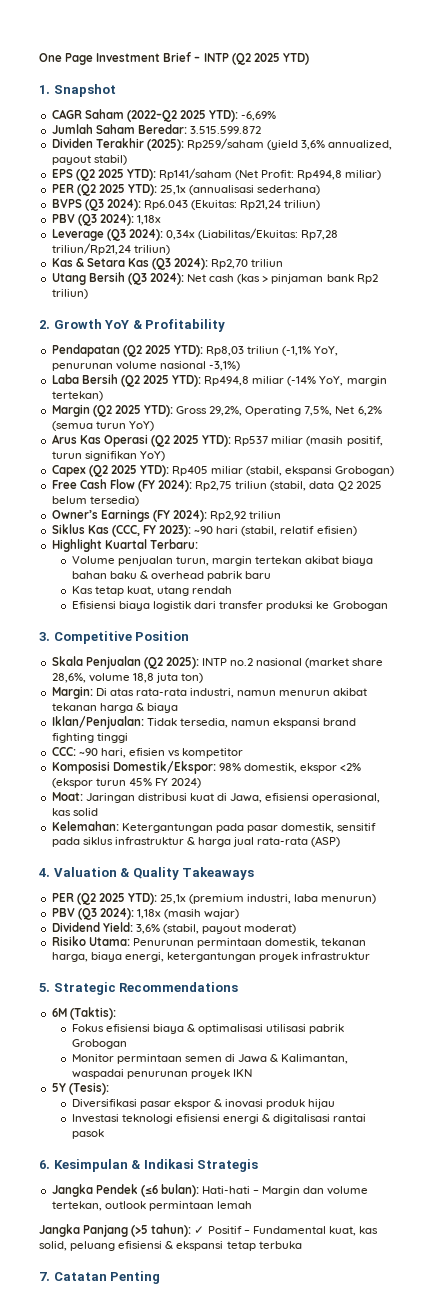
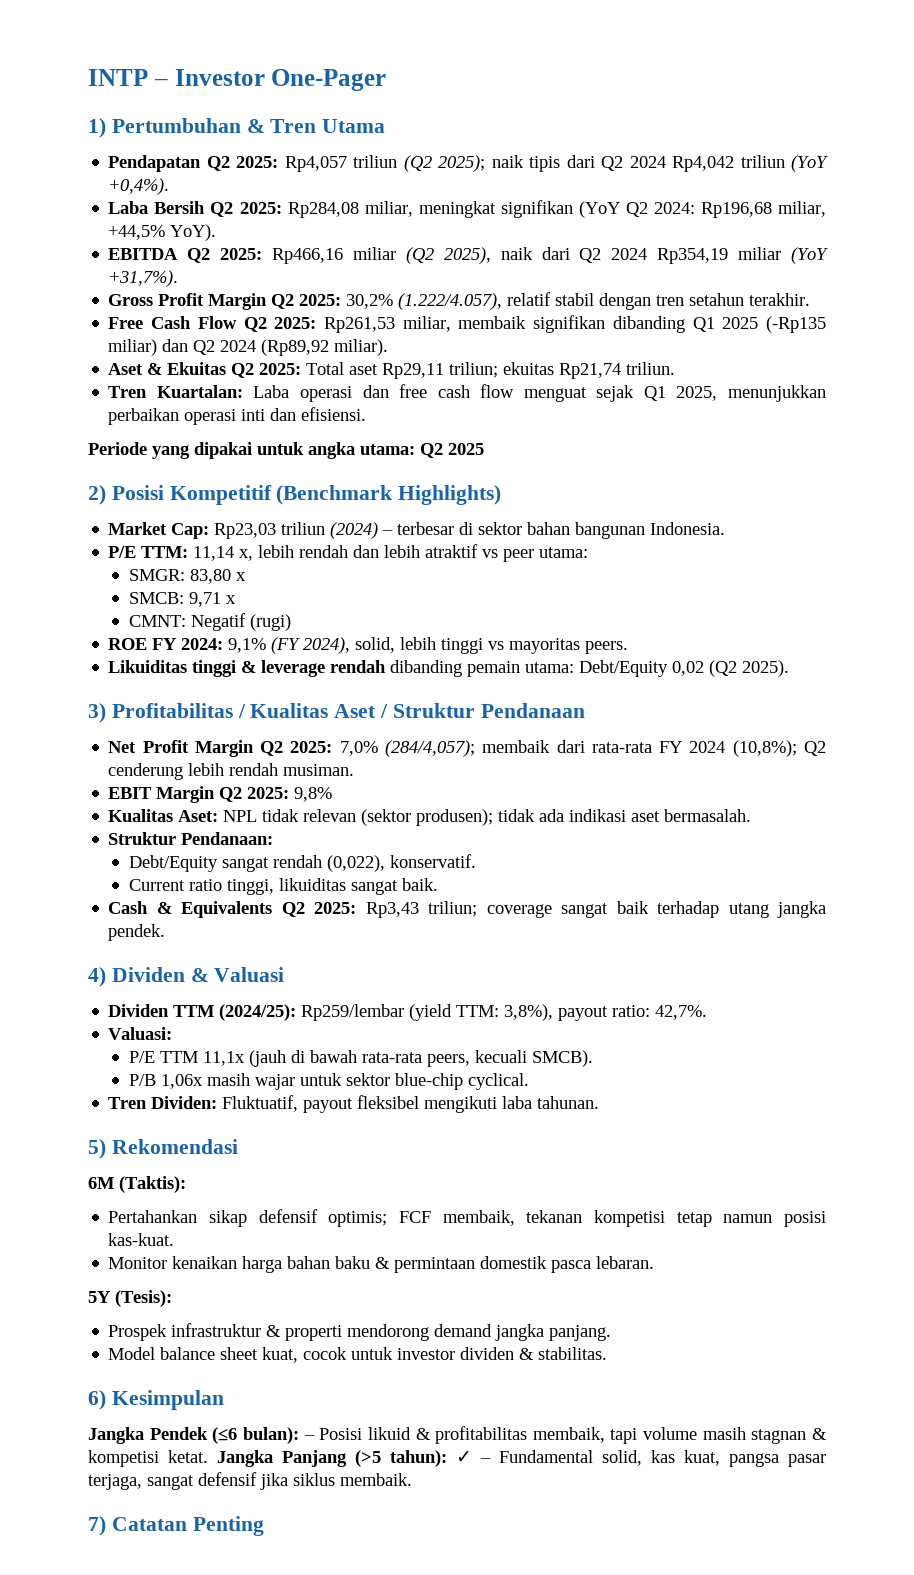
[39,52,309,65] [39,84,116,97] [51,109,277,122] [51,124,261,134] [51,138,393,151] [51,155,127,165] [51,168,382,181] [51,184,321,196] [51,199,321,211] [51,214,161,226] [51,228,339,241] [51,243,170,255] [51,258,284,270] [51,272,378,285] [51,289,88,299] [39,319,226,332] [51,344,339,357] [51,361,240,371] [51,374,387,387] [51,391,103,401] [51,404,382,417] [51,421,154,431] [51,434,383,447] [51,451,165,461] [51,465,395,477] [51,479,382,492] [51,496,139,506] [51,509,282,522] [51,524,357,537] [51,539,198,552] [71,556,374,566] [71,571,272,581] [71,586,233,596] [71,601,388,611] [39,631,190,644] [51,656,384,669] [51,673,204,683] [51,686,368,699] [51,703,178,713] [51,716,357,729] [51,733,128,743] [51,747,244,758] [51,761,362,774] [51,778,202,788] [51,792,381,803] [51,808,98,816] [51,821,377,833] [51,836,341,847] [39,867,255,880] [51,893,377,905] [51,908,240,920] [51,922,297,934] [51,936,367,948] [51,952,371,962] [39,982,239,995] [51,1007,116,1020] [71,1024,345,1034] [71,1039,127,1049] [71,1054,349,1064] [71,1069,253,1079] [51,1082,109,1095] [71,1099,336,1109] [71,1114,367,1124] [71,1129,104,1139] [39,1159,259,1172] [51,1184,369,1197] [51,1201,252,1211] One Page Investment Brief – INTP (Q2 2025 YTD) // 1. Snapshot // CAGR Saham (2022–Q2 2025 YTD): -6,69% // Jumlah Saham Beredar: 3.515.599.872 // Dividen Terakhir (2025): Rp259/saham (yield 3,6% annualized, payout stabil) // EPS (Q2 2025 YTD): Rp141/saham (Net Profit: Rp494,8 miliar) // PER (Q2 2025 YTD): 25,1x (annualisasi sederhana) // BVPS (Q3 2024): Rp6.043 (Ekuitas: Rp21,24 triliun) // PBV (Q3 2024): 1,18x // Leverage (Q3 2024): 0,34x (Liabilitas/Ekuitas: Rp7,28 triliun/Rp21,24 triliun) // Kas & Setara Kas (Q3 2024): Rp2,70 triliun // Utang Bersih (Q3 2024): Net cash (kas > pinjaman bank Rp2 triliun) // 2. Growth YoY & Profitability // Pendapatan (Q2 2025 YTD): Rp8,03 triliun (-1,1% YoY, penurunan volume nasional -3,1%) // Laba Bersih (Q2 2025 YTD): Rp494,8 miliar (-14% YoY, margin tertekan) // Margin (Q2 2025 YTD): Gross 29,2%, Operating 7,5%, Net 6,2% (semua turun YoY) // Arus Kas Operasi (Q2 2025 YTD): Rp537 miliar (masih positif, turun signifikan YoY) // Capex (Q2 2025 YTD): Rp405 miliar (stabil, ekspansi Grobogan) // Free Cash Flow (FY 2024): Rp2,75 triliun (stabil, data Q2 2025 belum tersedia) // Owner’s Earnings (FY 2024): Rp2,92 triliun // Siklus Kas (CCC, FY 2023): ~90 hari (stabil, relatif efisien) // Highlight Kuartal Terbaru: // Volume penjualan turun, margin tertekan akibat biaya bahan baku & overhead pabrik baru // Kas tetap kuat, utang rendah // Efisiensi biaya logistik dari transfer produksi ke Grobogan // 3. Competitive Position // Skala Penjualan (Q2 2025): INTP no.2 nasional (market share 28,6%, volume 18,8 juta ton) // Margin: Di atas rata-rata industri, namun menurun akibat tekanan harga & biaya // Iklan/Penjualan: Tidak tersedia, namun ekspansi brand fighting tinggi // CCC: ~90 hari, efisien vs kompetitor // Komposisi Domestik/Ekspor: 98% domestik, ekspor <2% (ekspor turun 45% FY 2024) // Moat: Jaringan distribusi kuat di Jawa, efisiensi operasional, kas solid // Kelemahan: Ketergantungan pada pasar domestik, sensitif pada siklus infrastruktur & harga jual rata-rata (ASP) // 4. Valuation & Quality Takeaways // PER (Q2 2025 YTD): 25,1x (premium industri, laba menurun) // PBV (Q3 2024): 1,18x (masih wajar) // Dividend Yield: 3,6% (stabil, payout moderat) // Risiko Utama: Penurunan permintaan domestik, tekanan harga, biaya energi, ketergantungan proyek infrastruktur // 5. Strategic Recommendations // 6M (Taktis): // Fokus efisiensi biaya & optimalisasi utilisasi pabrik Grobogan // Monitor permintaan semen di Jawa & Kalimantan, waspadai penurunan proyek IKN // 5Y (Tesis): // Diversifikasi pasar ekspor & inovasi produk hijau // Investasi teknologi efisiensi energi & digitalisasi rantai pasok // 6. Kesimpulan & Indikasi Strategis // Jangka Pendek (≤6 bulan): Hati-hati – Margin dan volume tertekan, outlook permintaan lemah // -> [88,69,387,91] [88,118,386,138] [108,155,829,172] [108,178,170,195] [108,200,826,218] [108,224,217,241] [108,247,828,264] [108,270,179,287] [108,292,811,310] [108,315,826,333] [108,339,389,356] [108,362,676,379] [108,384,827,402] [108,407,367,425] [88,442,484,459] [88,485,502,505] [108,522,726,539] [108,544,589,562] [128,569,246,584] [128,592,236,607] [128,613,291,631] [108,637,629,654] [108,660,790,677] [88,703,585,723] [108,740,826,757] [108,763,355,780] [108,786,333,803] [108,809,752,826] [108,832,274,845] [128,854,476,872] [128,878,438,895] [108,901,826,918] [108,924,166,941] [88,967,285,987] [108,1004,708,1021] [108,1027,173,1040] [128,1050,593,1067] [128,1073,529,1090] [108,1095,600,1113] [88,1139,238,1159] [88,1176,186,1193] [108,1209,826,1227] [108,1233,175,1246] [108,1256,655,1273] [88,1290,172,1307] [108,1323,612,1341] [108,1347,608,1363] [88,1390,224,1410] [88,1426,827,1444] [88,1450,208,1467] INTP – Investor One-Pager // 1) Pertumbuhan & Tren Utama // Pendapatan Q2 2025: Rp4,057 triliun (Q2 2025); naik tipis dari Q2 2024 Rp4,042 triliun (YoY +0,4%). // Laba Bersih Q2 2025: Rp284,08 miliar, meningkat signifikan (YoY Q2 2024: Rp196,68 miliar, +44,5% YoY). // EBITDA Q2 2025: Rp466,16 miliar (Q2 2025), naik dari Q2 2024 Rp354,19 miliar (YoY +31,7%). // Gross Profit Margin Q2 2025: 30,2% (1.222/4.057), relatif stabil dengan tren setahun terakhir. // Free Cash Flow Q2 2025: Rp261,53 miliar, membaik signifikan dibanding Q1 2025 (-Rp135 miliar) dan Q2 2024 (Rp89,92 miliar). // Aset & Ekuitas Q2 2025: Total aset Rp29,11 triliun; ekuitas Rp21,74 triliun. // Tren Kuartalan: Laba operasi dan free cash flow menguat sejak Q1 2025, menunjukkan perbaikan operasi inti dan efisiensi. // Periode yang dipakai untuk angka utama: Q2 2025 // 2) Posisi Kompetitif (Benchmark Highlights) // Market Cap: Rp23,03 triliun (2024) – terbesar di sektor bahan bangunan Indonesia. // P/E TTM: 11,14 x, lebih rendah dan lebih atraktif vs peer utama: // SMGR: 83,80 x // SMCB: 9,71 x // CMNT: Negatif (rugi) // ROE FY 2024: 9,1% (FY 2024), solid, lebih tinggi vs mayoritas peers. // Likuiditas tinggi & leverage rendah dibanding pemain utama: Debt/Equity 0,02 (Q2 2025). // 3) Profitabilitas / Kualitas Aset / Struktur Pendanaan // Net Profit Margin Q2 2025: 7,0% (284/4,057); membaik dari rata-rata FY 2024 (10,8%); Q2 cenderung lebih rendah musiman. // EBIT Margin Q2 2025: 9,8% // Kualitas Aset: NPL tidak relevan (sektor produsen); tidak ada indikasi aset bermasalah. // Struktur Pendanaan: // Debt/Equity sangat rendah (0,022), konservatif. // Current ratio tinggi, likuiditas sangat baik. // Cash & Equivalents Q2 2025: Rp3,43 triliun; coverage sangat baik terhadap utang jangka pendek. // 4) Dividen & Valuasi // Dividen TTM (2024/25): Rp259/lembar (yield TTM: 3,8%), payout ratio: 42,7%. // Valuasi: // P/E TTM 11,1x (jauh di bawah rata-rata peers, kecuali SMCB). // P/B 1,06x masih wajar untuk sektor blue-chip cyclical. // Tren Dividen: Fluktuatif, payout fleksibel mengikuti laba tahunan. // 5) Rekomendasi // 6M (Taktis): // Pertahankan sikap defensif optimis; FCF membaik, tekanan kompetisi tetap namun posisi kas-kuat. // Monitor kenaikan harga bahan baku & permintaan domestik pasca lebaran. // 5Y (Tesis): // Prospek infrastruktur & properti mendorong demand jangka panjang. // Model balance sheet kuat, cocok untuk investor dividen & stabilitas. // 6) Kesimpulan // Jangka Pendek (≤6 bulan): – Posisi likuid & profitabilitas membaik, tapi volume masih stagnan & kompetisi ketat.
[207,1226,242,1234] Positif -> (472, 1457) none
[328,1226,378,1236] [39,1241,302,1251] [39,1272,50,1281] kuat, kas solid, peluang efisiensi & ekspansi tetap terbuka // 7. -> [602,1450,826,1467] [88,1472,412,1490] [88,1516,106,1536] solid, kas kuat, pangsa pasar terjaga, sangat defensif jika siklus membaik. // 7)

